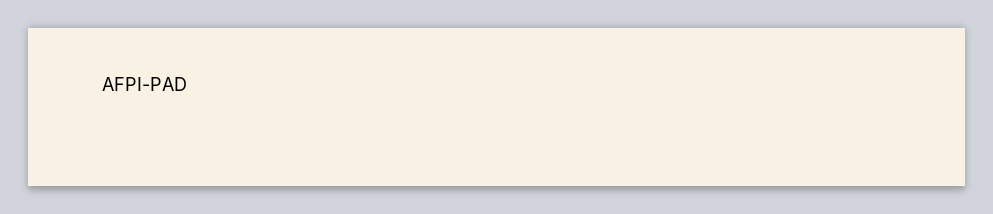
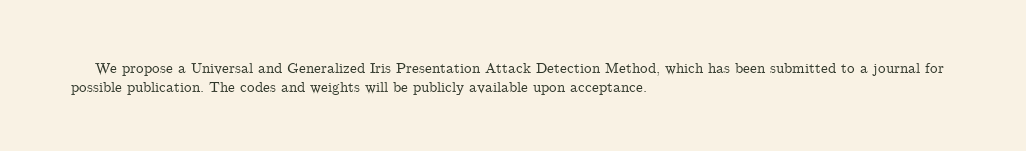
[102,77,187,91] AFPI-PAD -> [95,62,945,76] [71,82,647,95] We propose a Universal and Generalized Iris Presentation Attack Detection Method, which has been submitted to a journal for possible publication. The codes and weights will be publicly available upon acceptance.

